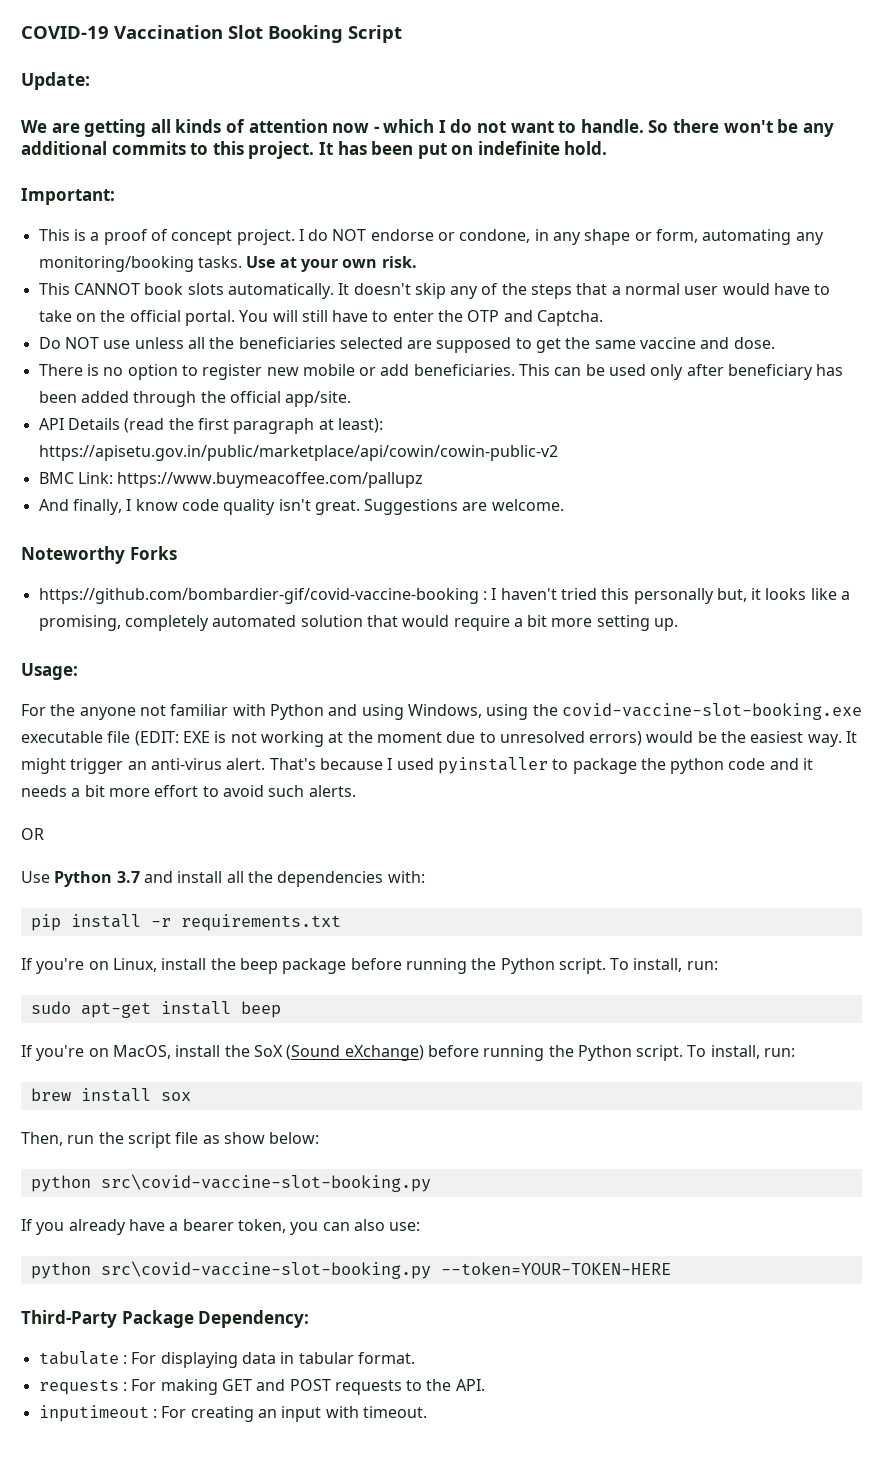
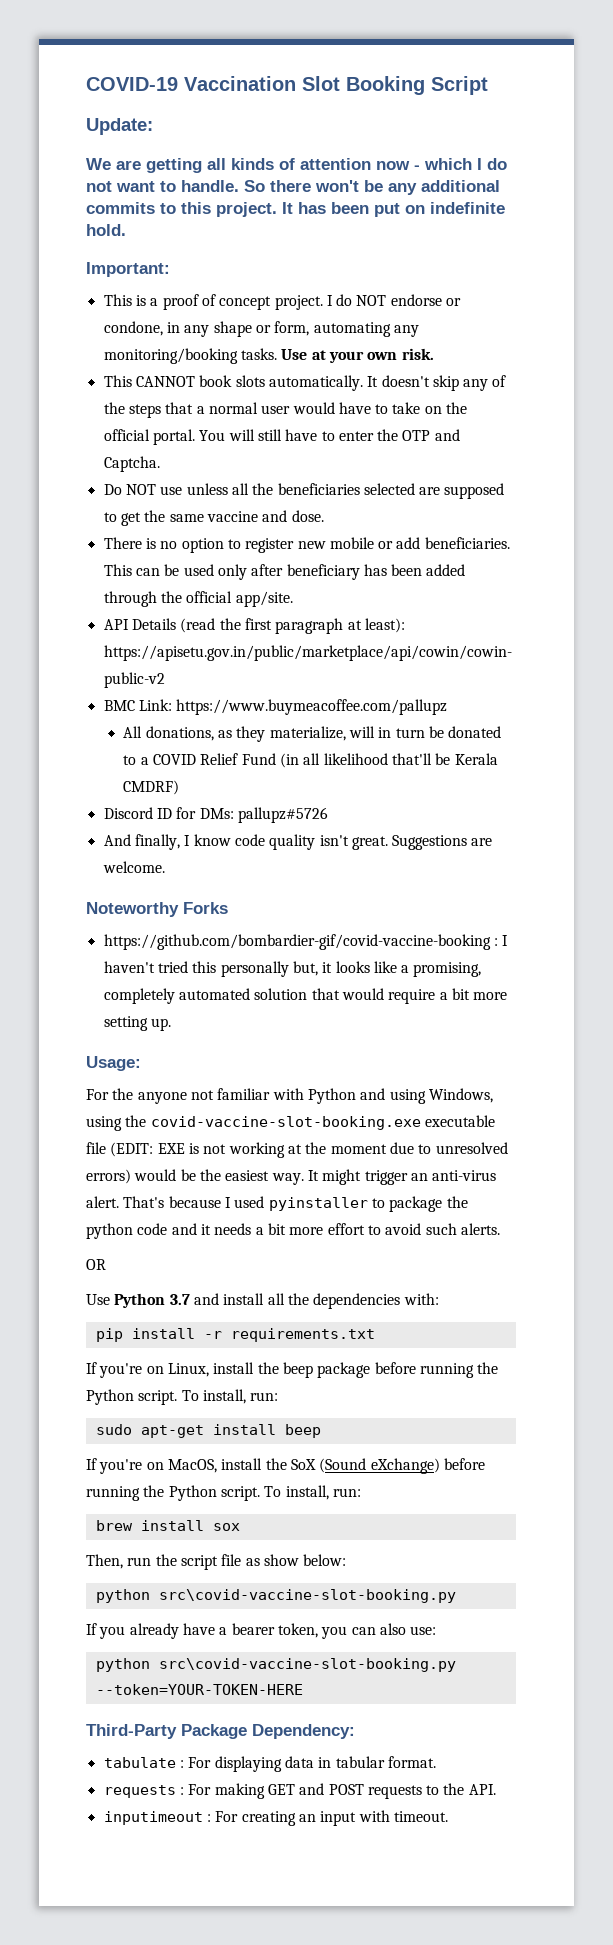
(424, 480) none -> [123,726,502,742] [123,753,498,768] [123,780,180,795] [103,807,328,823] // All donations, as they materialize, will in turn be donated to a COVID Relief Fund (in all likelihood that'll be Kerala CMDRF) // Discord ID for DMs: pallupz#5726

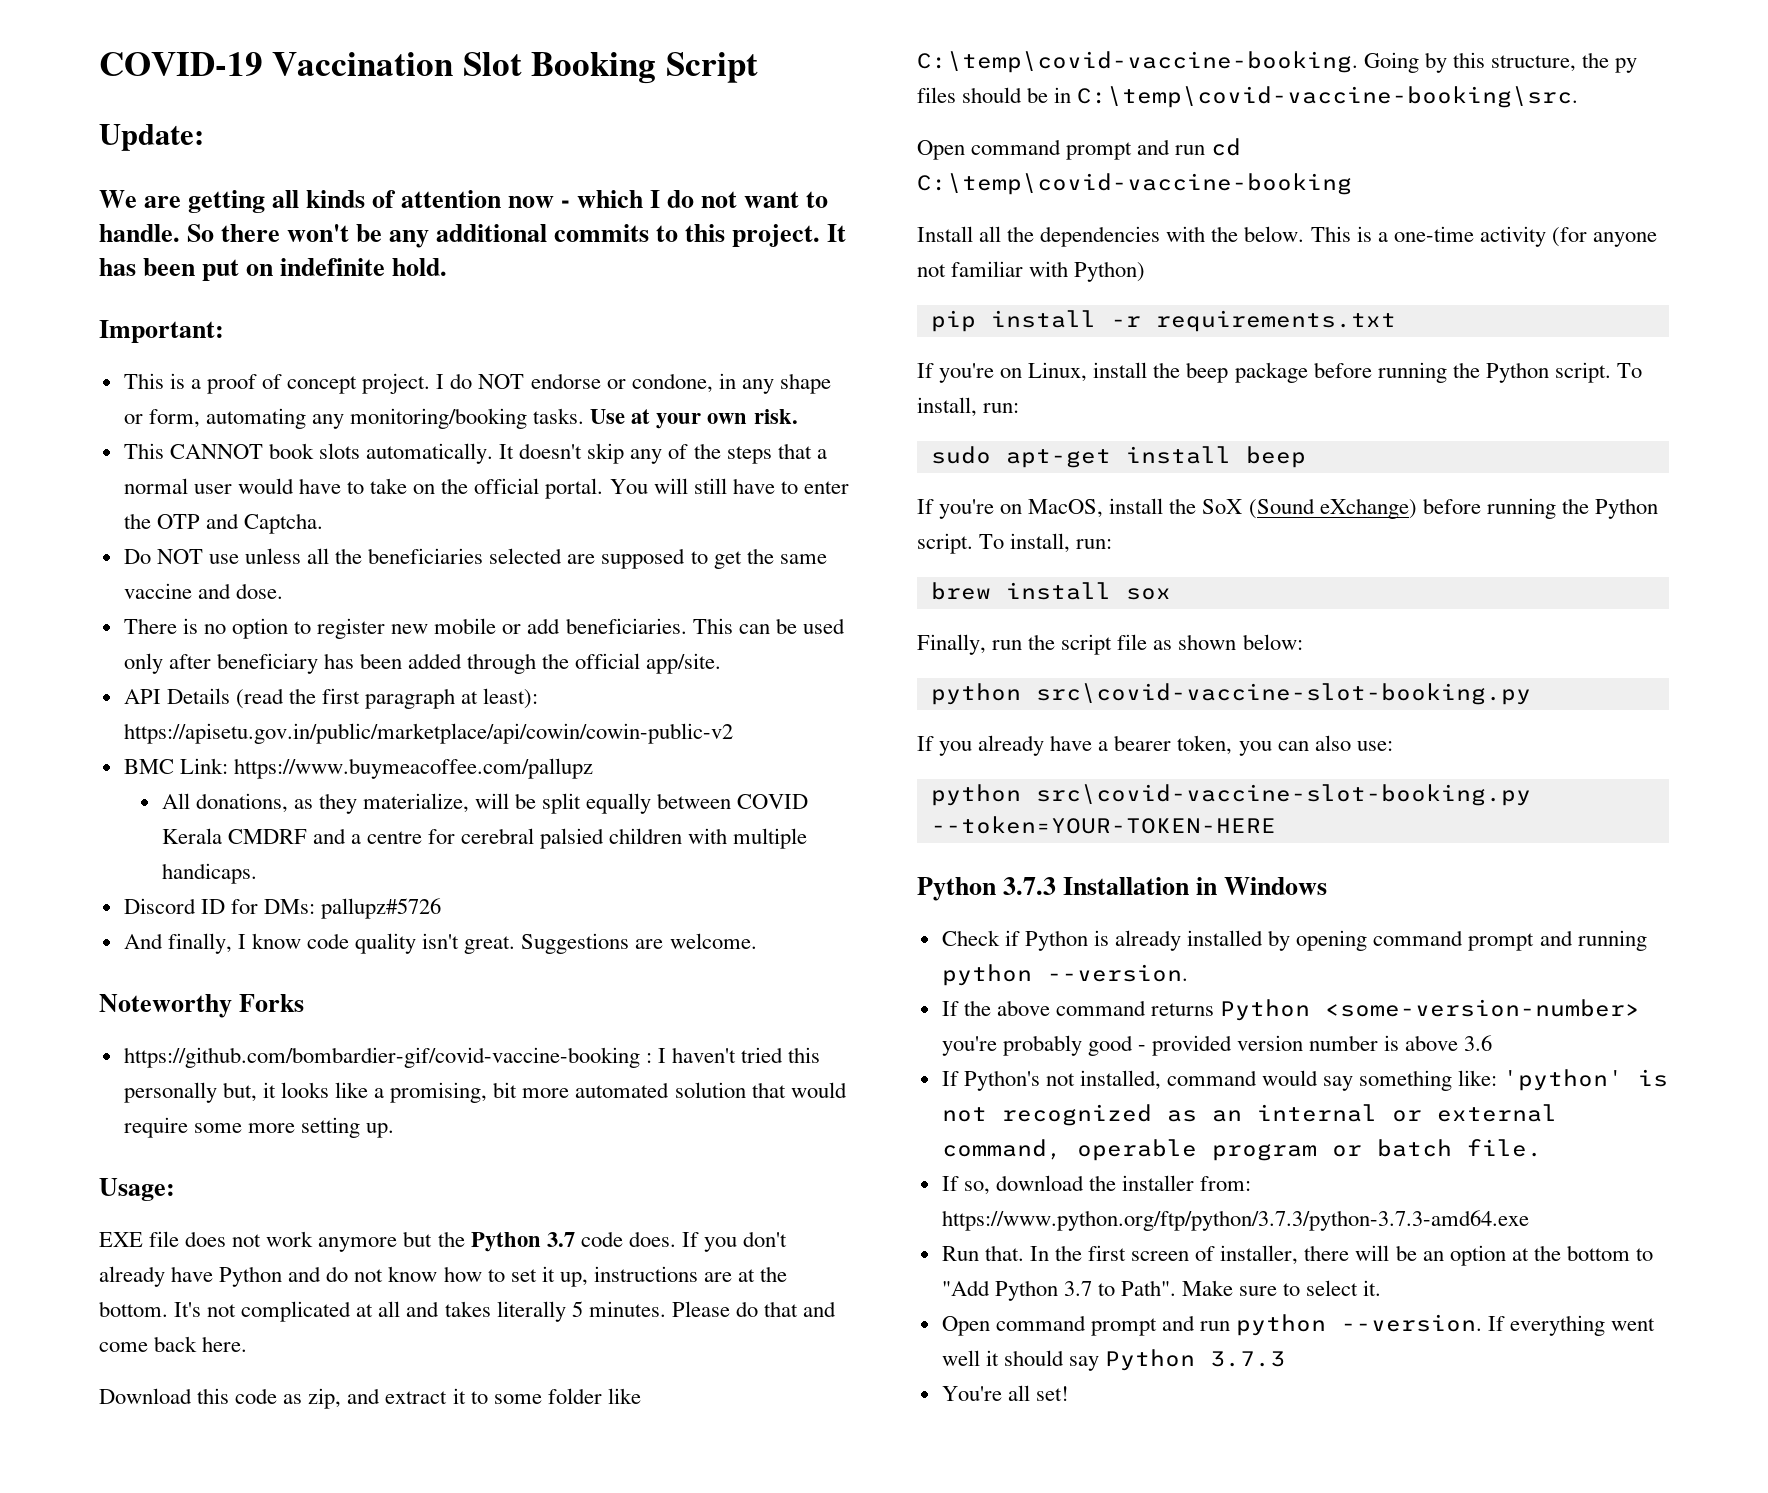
[378,726,502,738] [123,753,498,768] [123,780,180,795] in turn be donated to a COVID Relief Fund (in all likelihood that'll be Kerala CMDRF) -> [515,793,809,814] [161,828,808,849] [161,863,257,884] be split equally between COVID Kerala CMDRF and a centre for cerebral palsied children with multiple handicaps.
[103,988,175,1004] completely -> [493,1082,570,1098] bit more
[439,988,470,1000] a bit -> [193,1123,242,1133] some
[86,1088,493,1104] [86,1115,495,1131] [86,1142,508,1158] [86,1169,497,1185] [86,1196,468,1212] [86,1223,500,1239] [86,1259,106,1270] [86,1293,439,1309] For the anyone not familiar with Python and using Windows, using the covid-vaccine-slot-booking.exe executable file (EDIT: EXE is not working at the moment due to unresolved errors) would be the easiest way. It might trigger an anti-virus alert. That's because I used pyinstaller to package the python code and it needs a bit more effort to avoid such alerts. // OR // Use Python 3.7 and install all the dependencies with: -> [99,1231,788,1252] [99,1266,788,1287] [99,1301,837,1322] [99,1336,248,1352] [99,1388,641,1409] [917,51,1638,73] [917,86,1579,108] [917,138,1242,160] [917,173,1352,195] [917,226,1657,247] [917,261,1146,282] EXE file does not work anymore but the Python 3.7 code does. If you don't already have Python and do not know how to set it up, instructions are at the bottom. It's not complicated at all and takes literally 5 minutes. Please do that and come back here. // Download this code as zip, and extract it to some folder like C:\temp\covid-vaccine-booking. Going by this structure, the py files should be in C:\temp\covid-vaccine-booking\src. // Open command prompt and run cd C:\temp\covid-vaccine-booking // Install all the dependencies with the below. This is a one-time activity (for anyone not familiar with Python)
[86,1554,123,1569] Then, -> [917,634,986,655] Finally,
[263,1554,299,1566] show -> [1178,634,1237,650] shown
[86,1724,355,1739] [103,1756,436,1772] [103,1783,496,1799] [103,1810,448,1826] Third-Party Package Dependency: // tabulate : For displaying data in tabular format. // requests : For making GET and POST requests to the API. // inputimeout : For creating an input with timeout. -> [917,877,1328,901] [941,930,1647,951] [941,964,1188,986] [941,999,1641,1021] [941,1035,1493,1056] [941,1069,1669,1091] [941,1104,1557,1126] [941,1139,1542,1161] [941,1175,1252,1195] [941,1210,1529,1231] [941,1245,1653,1266] [941,1280,1382,1301] [941,1314,1656,1336] [941,1349,1286,1371] [941,1385,1069,1401] Python 3.7.3 Installation in Windows // Check if Python is already installed by opening command prompt and running python --version. // If the above command returns Python <some-version-number> you're probably good - provided version number is above 3.6 // If Python's not installed, command would say something like: 'python' is not recognized as an internal or external command, operable program or batch file. // If so, download the installer from: https://www.python.org/ftp/python/3.7.3/python-3.7.3-amd64.exe // Run that. In the first screen of installer, there will be an option at the bottom to "Add Python 3.7 to Path". Make sure to select it. // Open command prompt and run python --version. If everything went well it should say Python 3.7.3 // You're all set!

